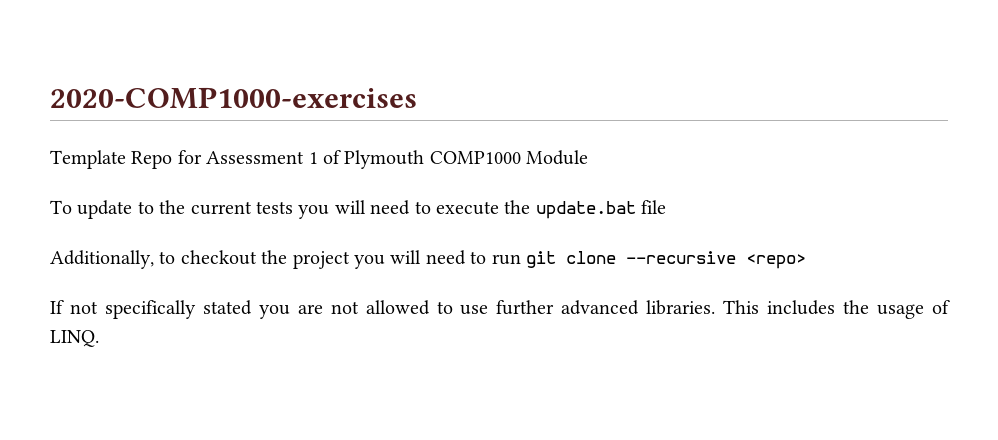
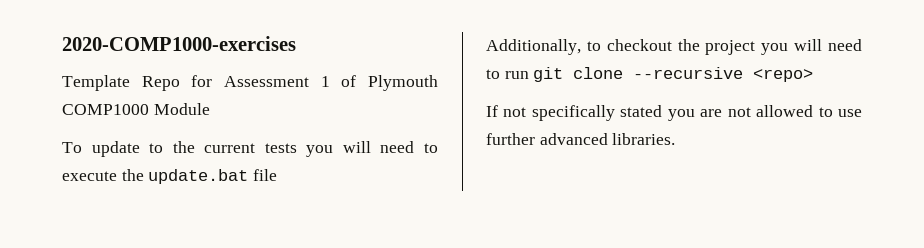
[723,300,951,319] [50,330,99,347] This includes the usage of LINQ. -> (676, 139) none

